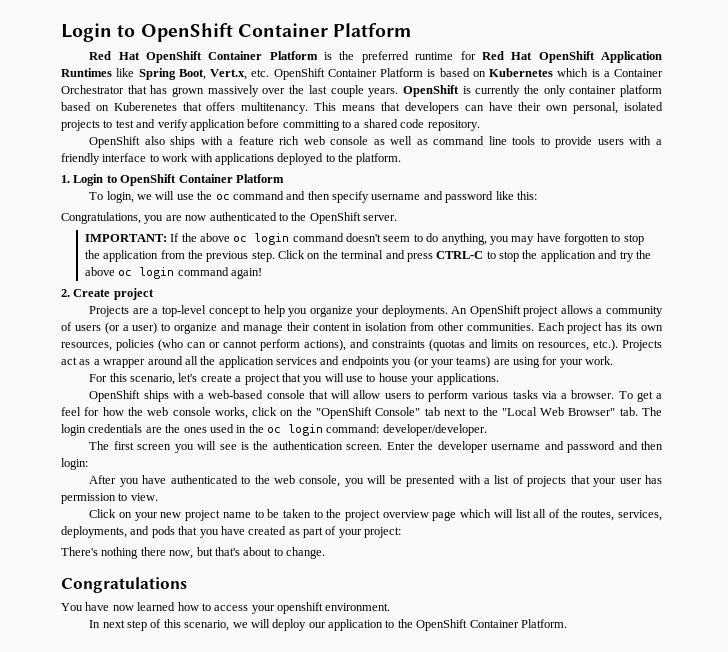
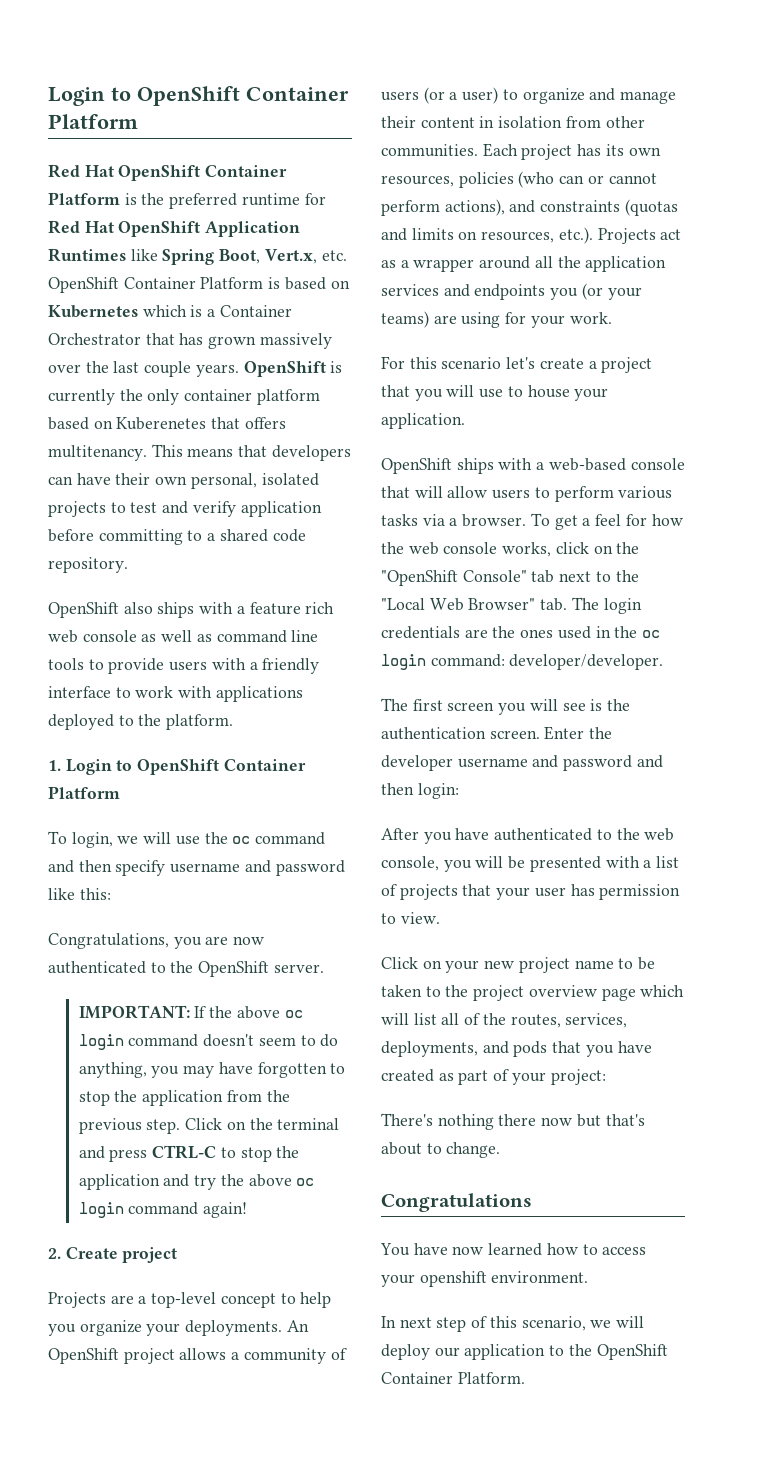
[130,374,176,385] scenario, -> [441,357,502,369] scenario
[436,373,499,385] applications. -> [381,413,465,429] application.
[169,550,194,559] now, -> [541,1117,573,1126] now

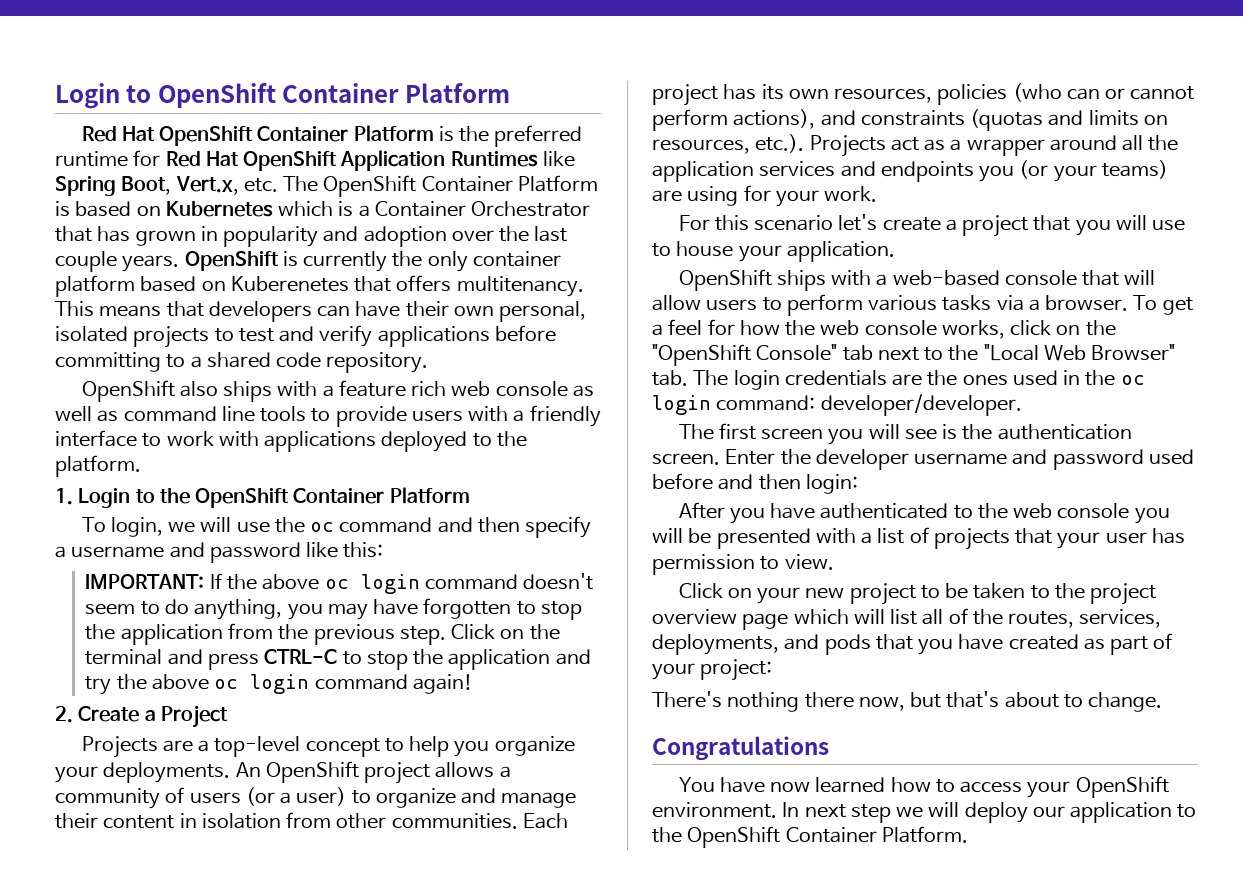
(347, 255) none -> [283,176,319,192] The
[259,333,332,349] massively -> [200,226,447,247] in popularity and adoption
[240,501,322,517] application -> [377,326,490,347] applications
(133, 765) none -> [159,488,190,504] the
(166, 868) none -> [55,546,66,558] a
[48,933,265,949] [48,961,324,977] // Congratulations, you are now authenticated to the OpenShift server. -> (384, 550) none
[122,1247,178,1263] project -> [144,705,228,728] a Project
(633, 763) none -> [1148,449,1194,465] [652,473,713,490] used before
[381,856,439,871] console, -> [1057,503,1130,519] console
[574,960,614,969] name -> (916, 594) none
[541,1117,573,1126] now -> [858,697,905,711] now,
[419,1271,487,1287] openshift -> [1075,776,1169,798] OpenShift
(589, 1277) // -> (777, 810) none
[471,1316,586,1331] of this scenario, -> (891, 813) none

